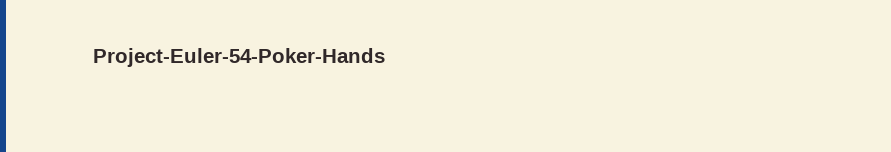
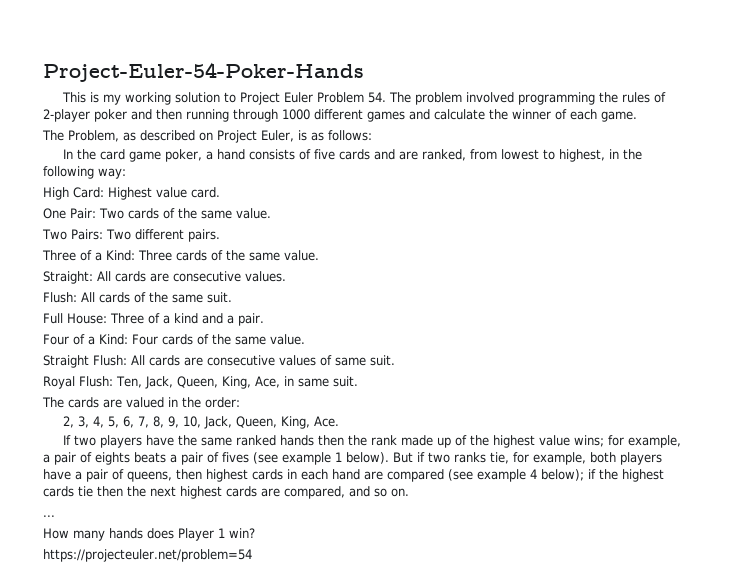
(385, 57) none -> [61,92,666,105] [43,109,637,122] [42,130,372,143] [62,149,642,162] [43,166,126,179] [43,187,220,200] [43,208,271,219] [42,229,220,242] [42,250,319,261] [43,271,286,284] [43,292,232,303] [43,313,264,326] [43,334,305,345] [43,355,395,368] [43,376,358,389] [42,397,240,408] [62,416,339,429] [62,435,681,448] [43,452,662,465] [43,469,664,482] [43,486,409,499] [43,515,55,517] [43,528,255,541] [43,549,252,562] // This is my working solution to Project Euler Problem 54. The problem involved programming the rules of 2-player poker and then running through 1000 different games and calculate the winner of each game. // The Problem, as described on Project Euler, is as follows: // In the card game poker, a hand consists of five cards and are ranked, from lowest to highest, in the following way: // High Card: Highest value card. // One Pair: Two cards of the same value. // Two Pairs: Two different pairs. // Three of a Kind: Three cards of the same value. // Straight: All cards are consecutive values. // Flush: All cards of the same suit. // Full House: Three of a kind and a pair. // Four of a Kind: Four cards of the same value. // Straight Flush: All cards are consecutive values of same suit. // Royal Flush: Ten, Jack, Queen, King, Ace, in same suit. // The cards are valued in the order: // 2, 3, 4, 5, 6, 7, 8, 9, 10, Jack, Queen, King, Ace. // If two players have the same ranked hands then the rank made up of the highest value wins; for example, a pair of eights beats a pair of fives (see example 1 below). But if two ranks tie, for example, both players have a pair of queens, then highest cards in each hand are compared (see example 4 below); if the highest cards tie then the next highest cards are compared, and so on. // ... // How many hands does Player 1 win? // https://projecteuler.net/problem=54

